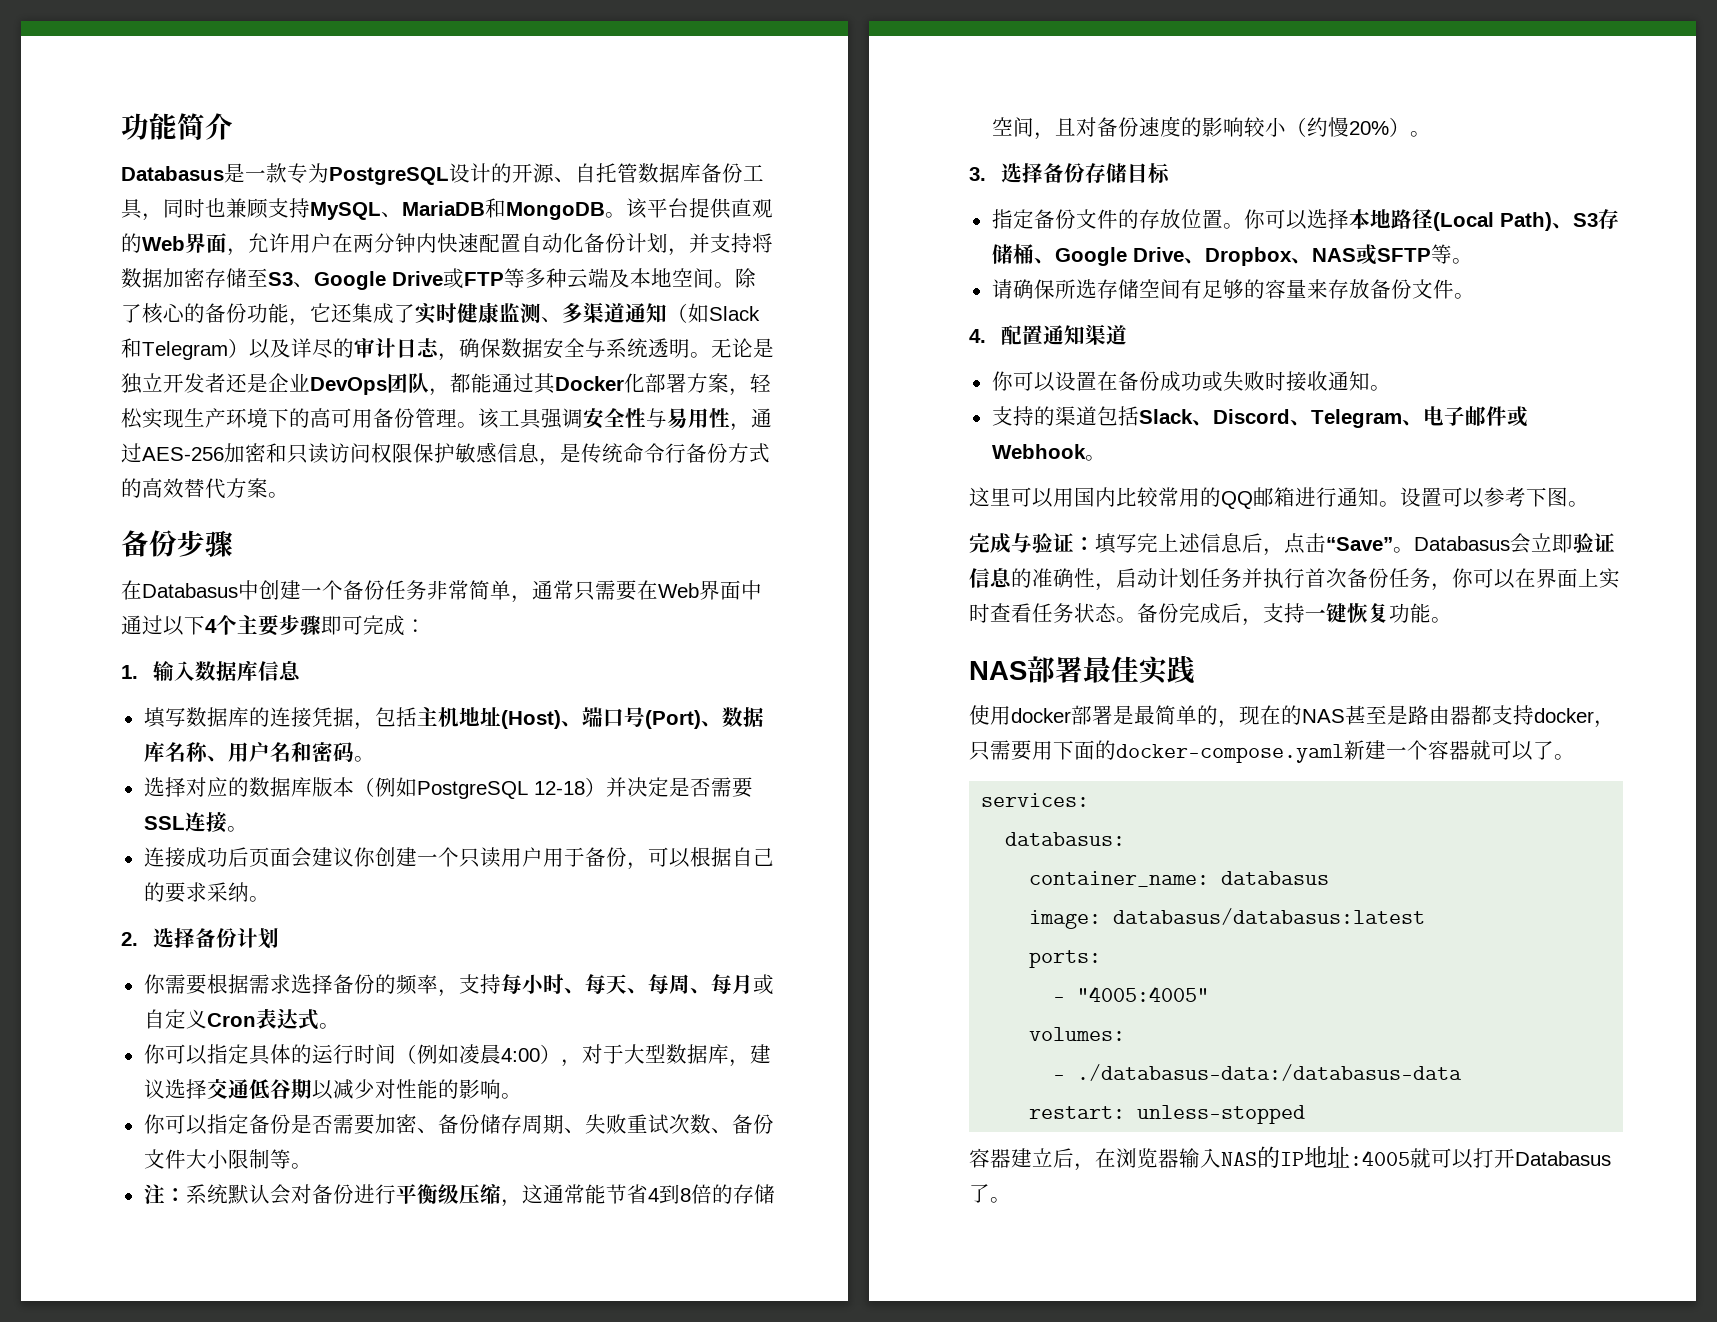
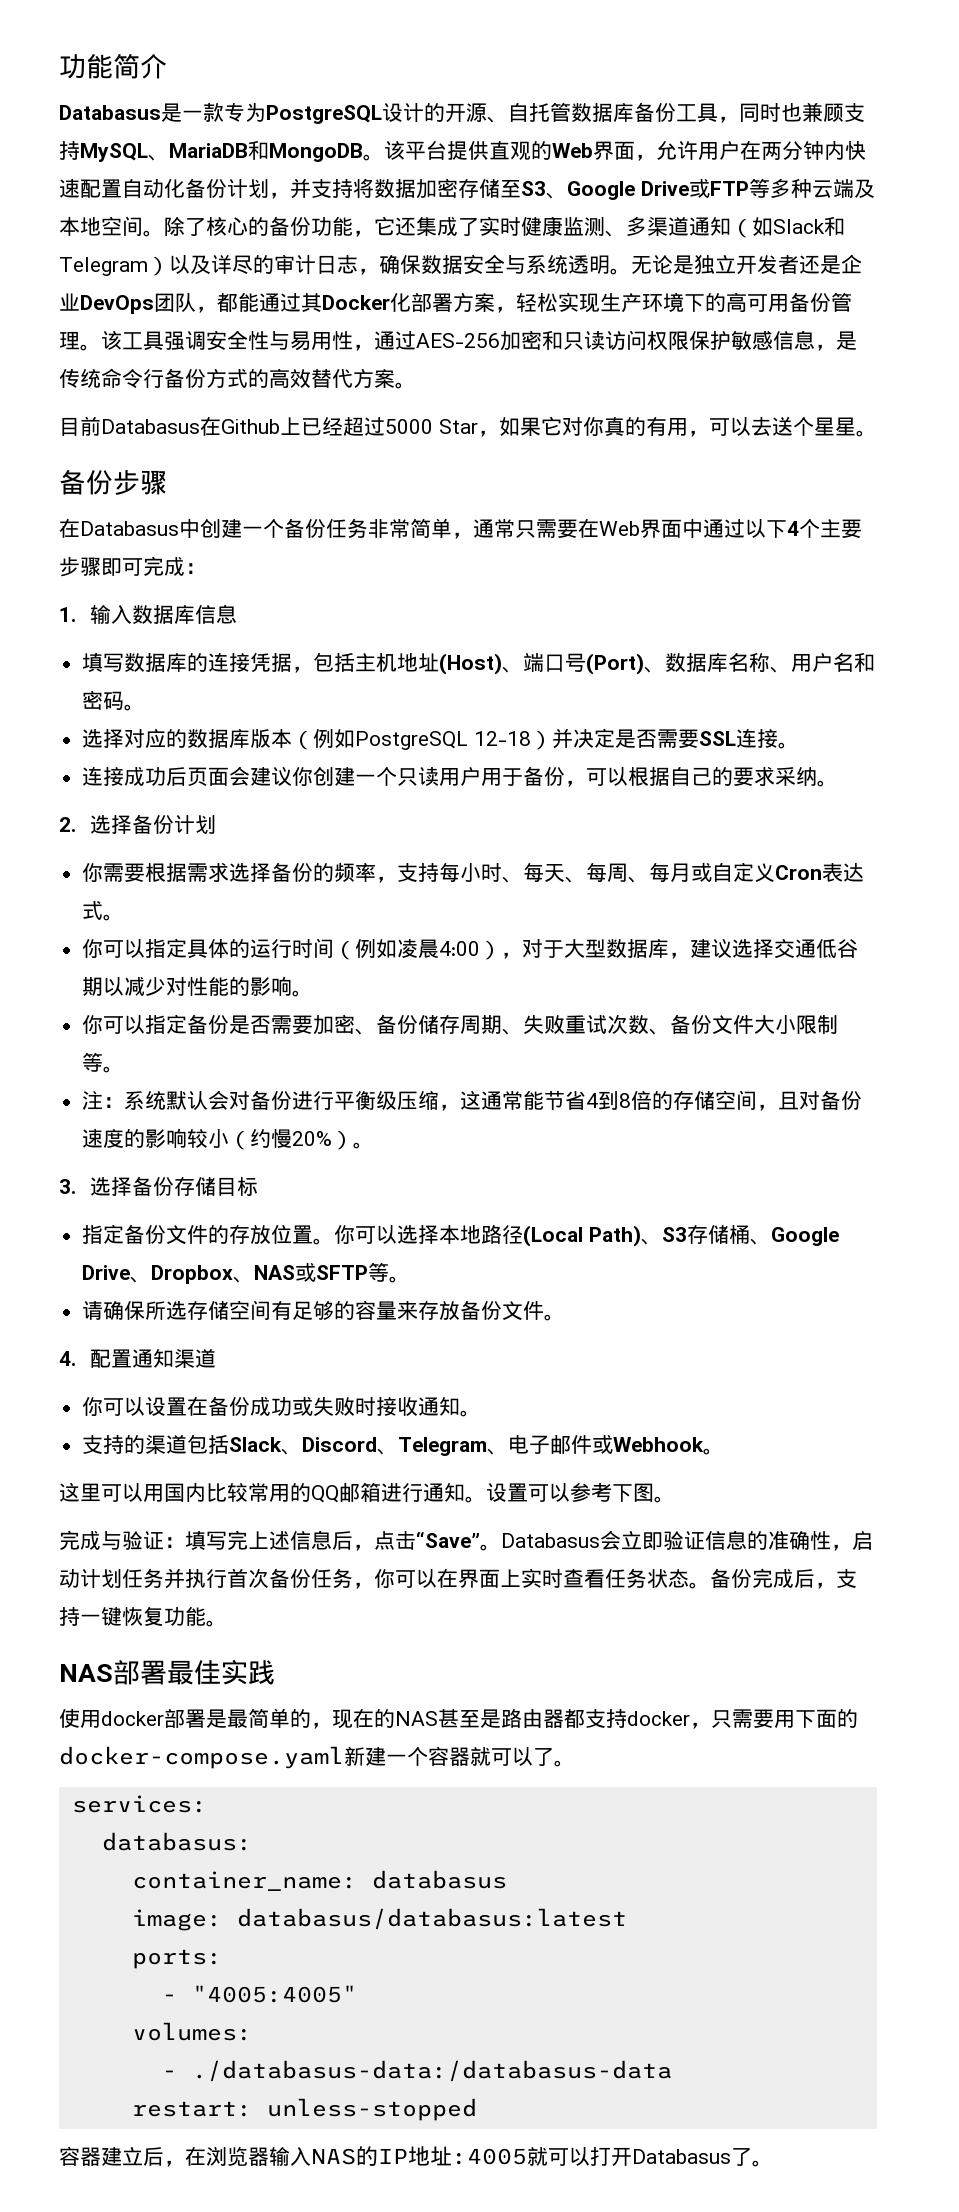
(289, 495) none -> [59,416,877,437] // 目前Databasus在Github上已经超过5000 Star，如果它对你真的有用，可以去送个星星。

